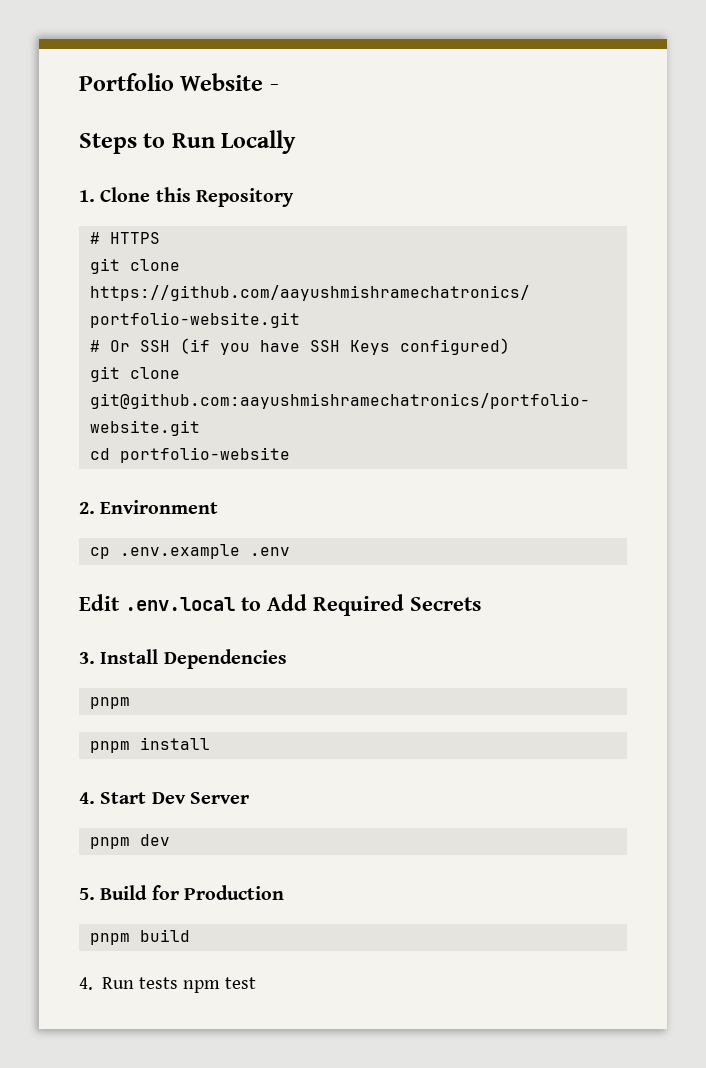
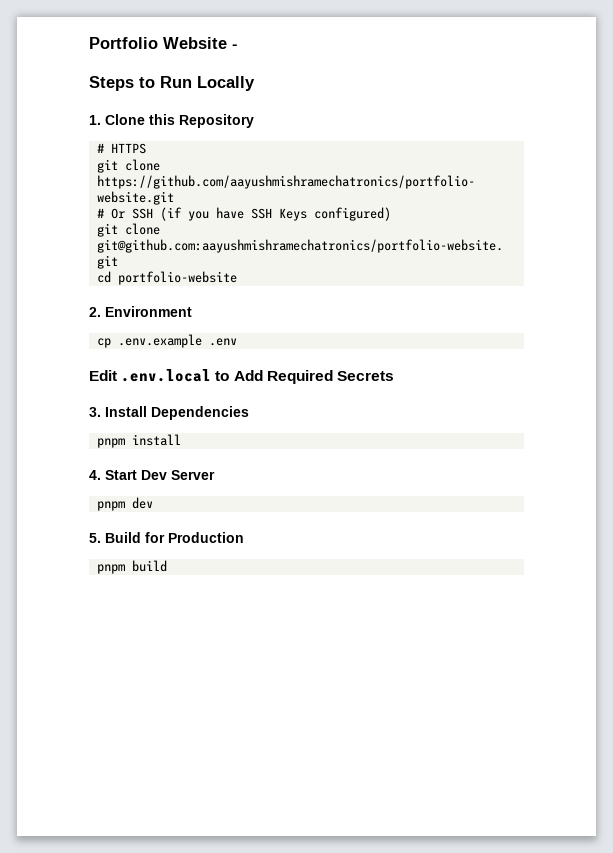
[90,741,131,753] // pnpm -> (126, 443) none
[79,977,257,993] // 4. Run tests npm test -> (168, 566) none

